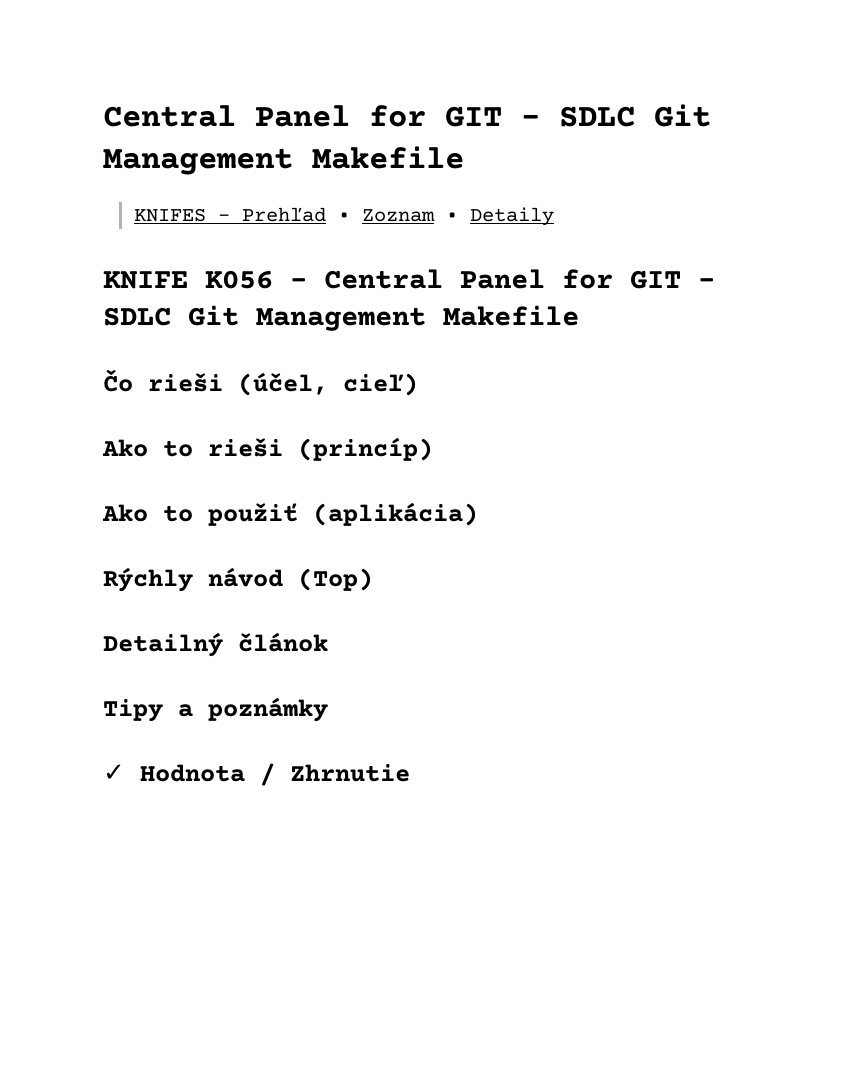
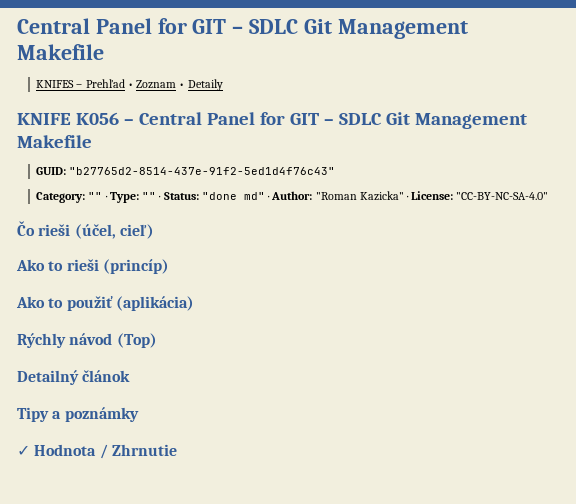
(579, 315) none -> [36,167,336,175] [36,191,549,203] // GUID: "b27765d2-8514-437e-91f2-5ed1d4f76c43" // Category: "" · Type: "" · Status: "done md" · Author: "Roman Kazicka" · License: "CC-BY-NC-SA-4.0"

